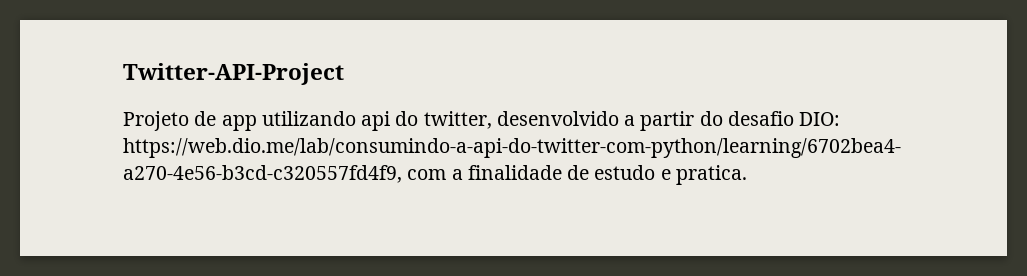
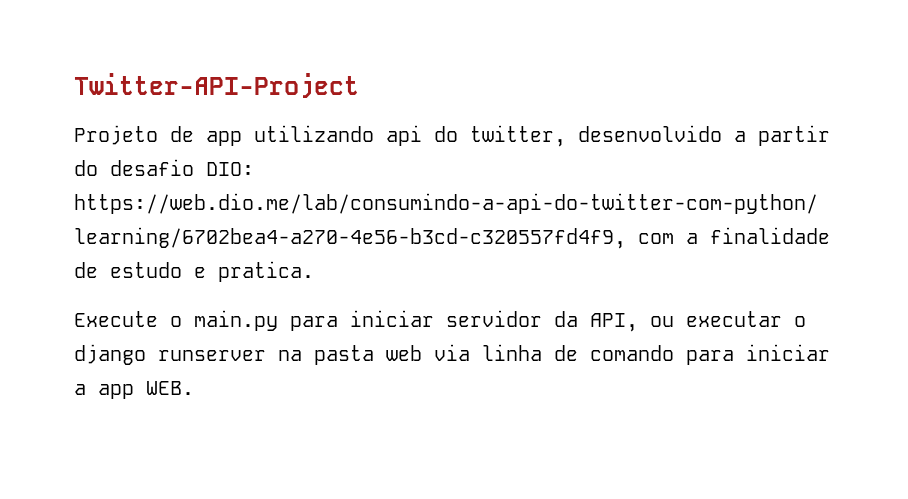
(747, 175) none -> [74,310,806,332] [74,344,830,365] [74,381,194,399] // Execute o main.py para iniciar servidor da API, ou executar o django runserver na pasta web via linha de comando para iniciar a app WEB.

